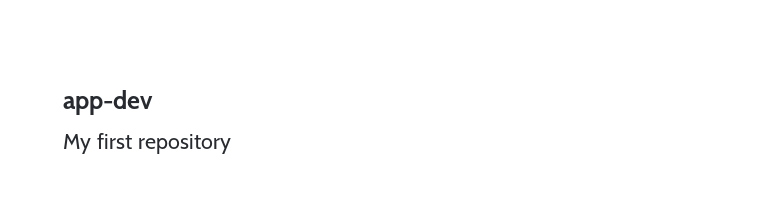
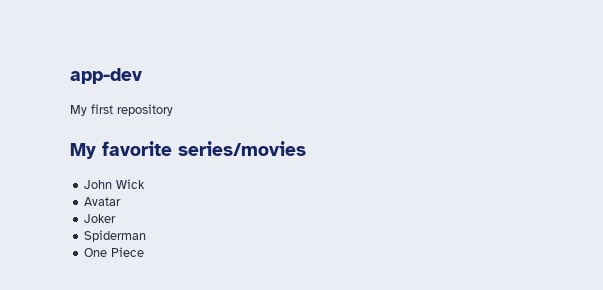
(231, 144) none -> [70,141,306,159] [84,179,146,189] [84,197,122,206] [84,214,117,223] [84,230,147,242] [84,247,145,257] // My favorite series/movies // John Wick // Avatar // Joker // Spiderman // One Piece

